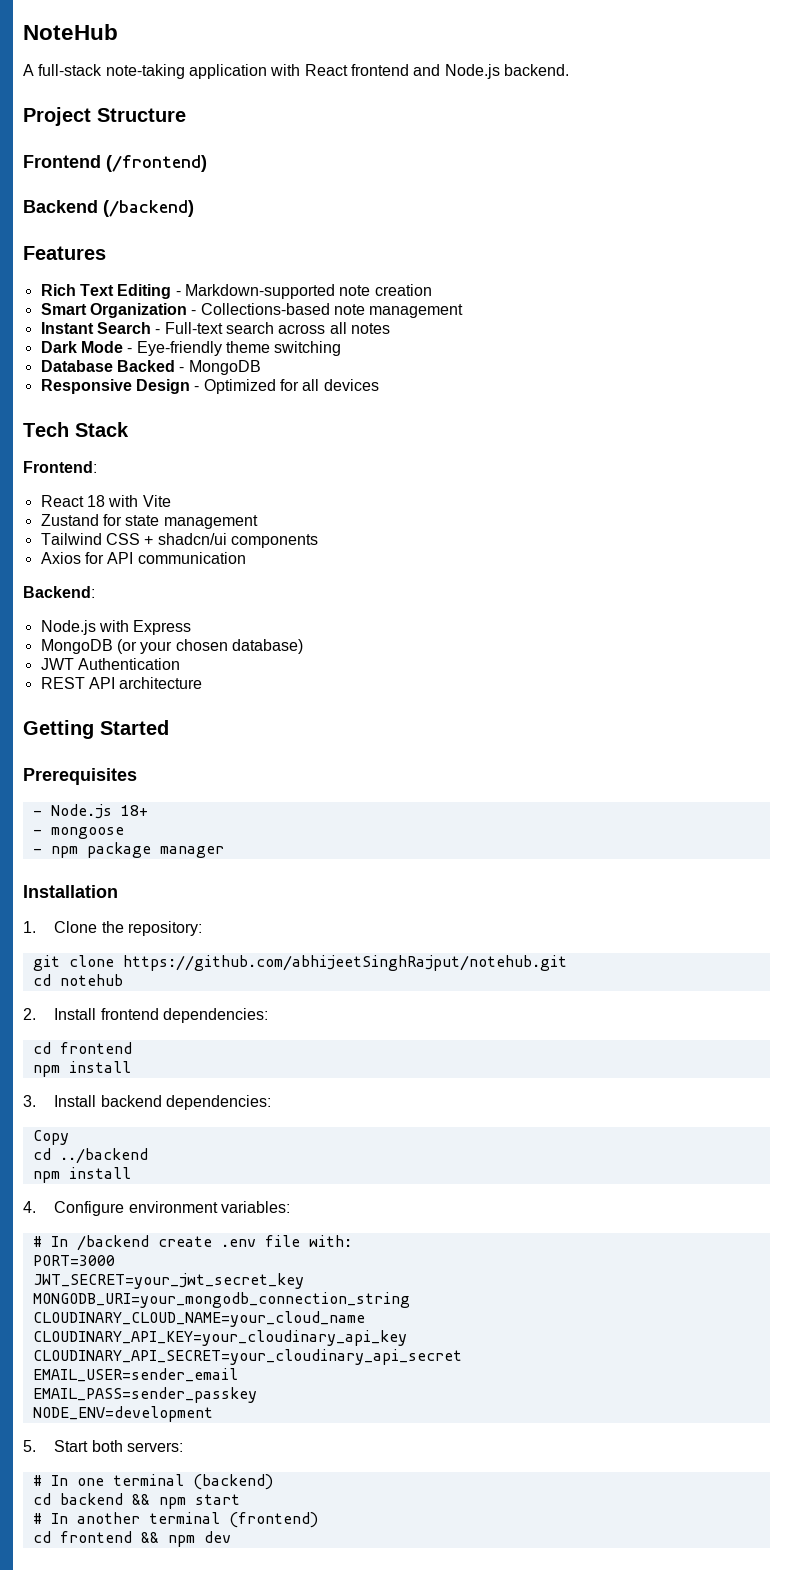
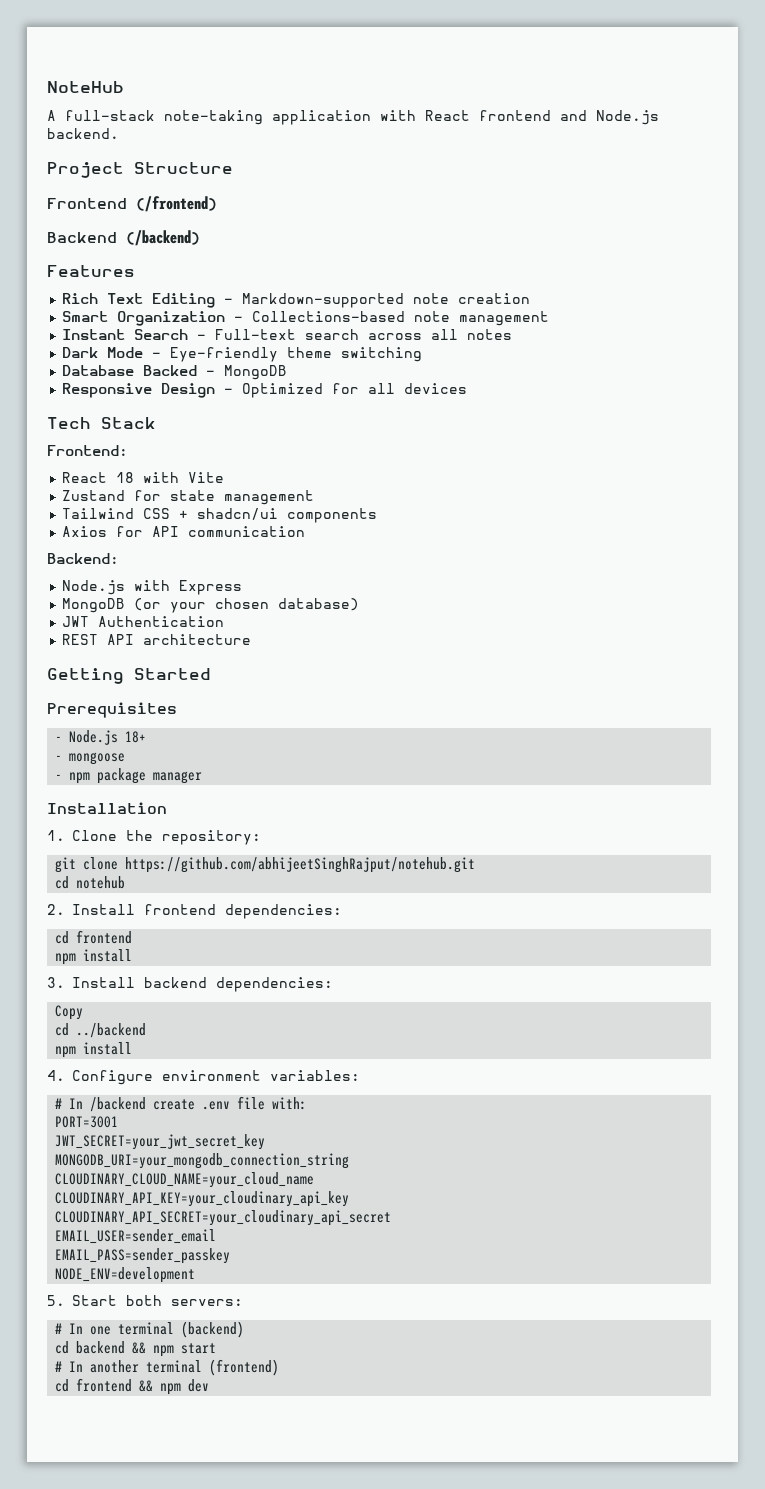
[32,1255,115,1266] PORT=3000 -> [55,1116,119,1128] PORT=3001

